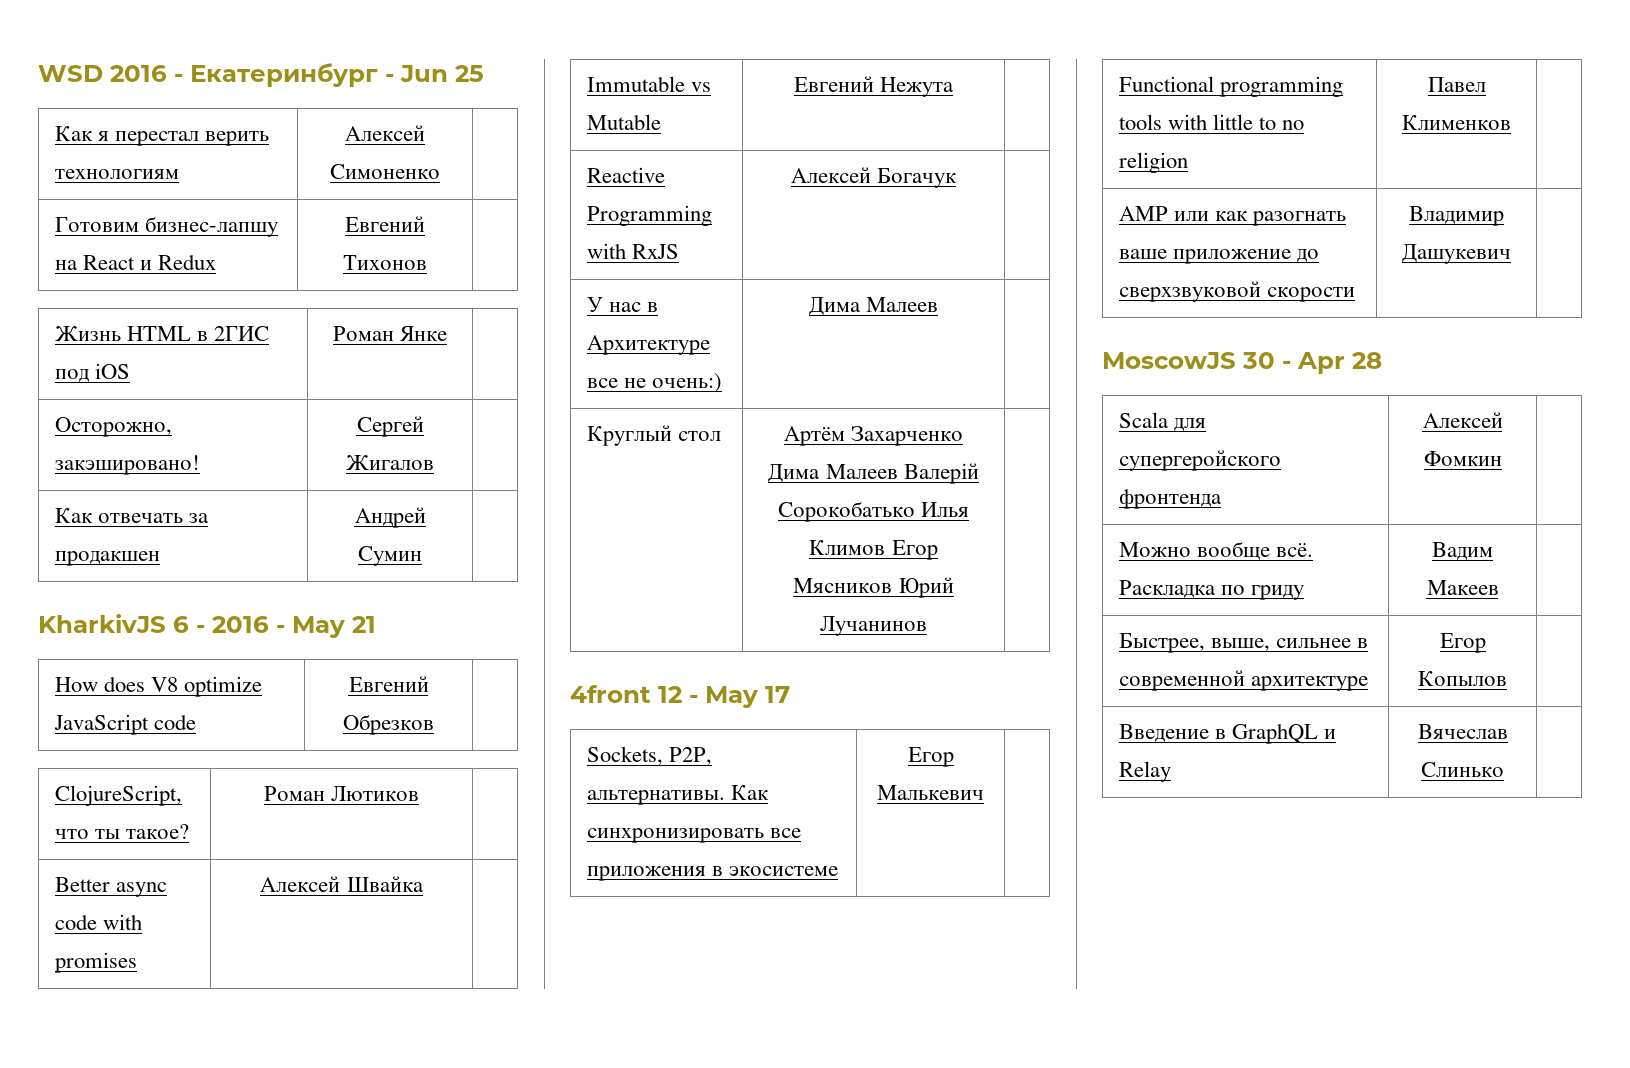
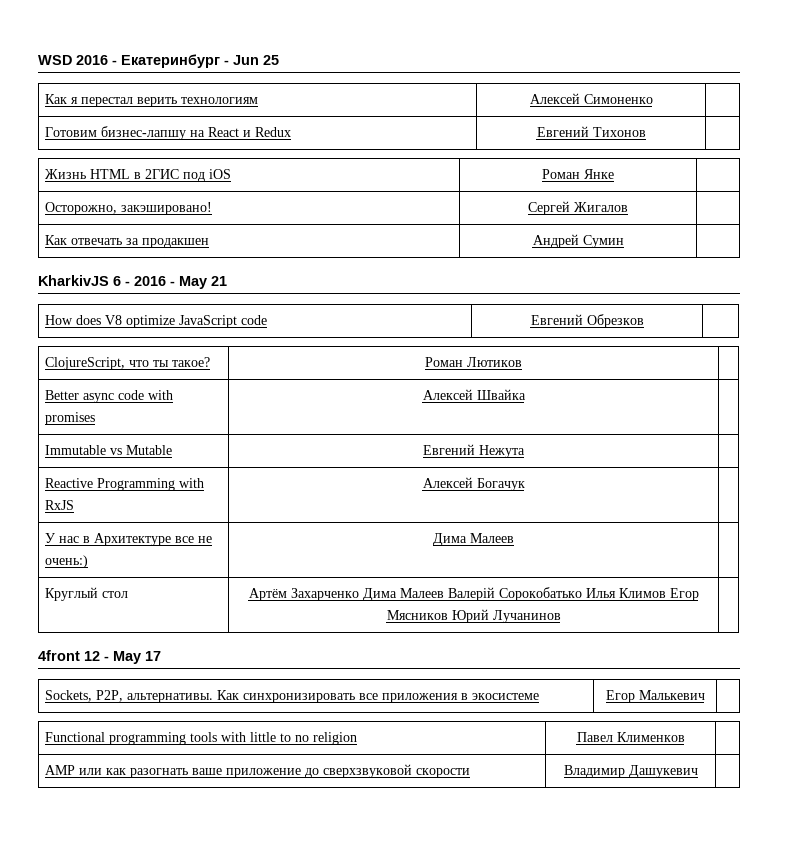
[1102,352,1382,374] [1118,412,1206,432] [1118,450,1281,471] [1118,489,1222,509] [1422,412,1503,428] [1423,451,1502,466] [1118,541,1313,561] [1118,580,1304,600] [1432,542,1493,561] [1426,580,1499,595] [1118,633,1368,653] [1118,670,1368,691] [1439,633,1486,653] [1418,671,1507,686] [1118,723,1336,744] [1118,761,1171,782] [1417,724,1508,739] [1421,762,1504,777] // MoscowJS 30 - Apr 28 // Scala для супергеройского фронтенда | Алексей Фомкин | // Можно вообще всё. Раскладка по гриду | Вадим Макеев | // Быстрее, выше, сильнее в современной архитектуре | Егор Копылов | // Введение в GraphQL и Relay | Вячеслав Слинько | -> (698, 771) none

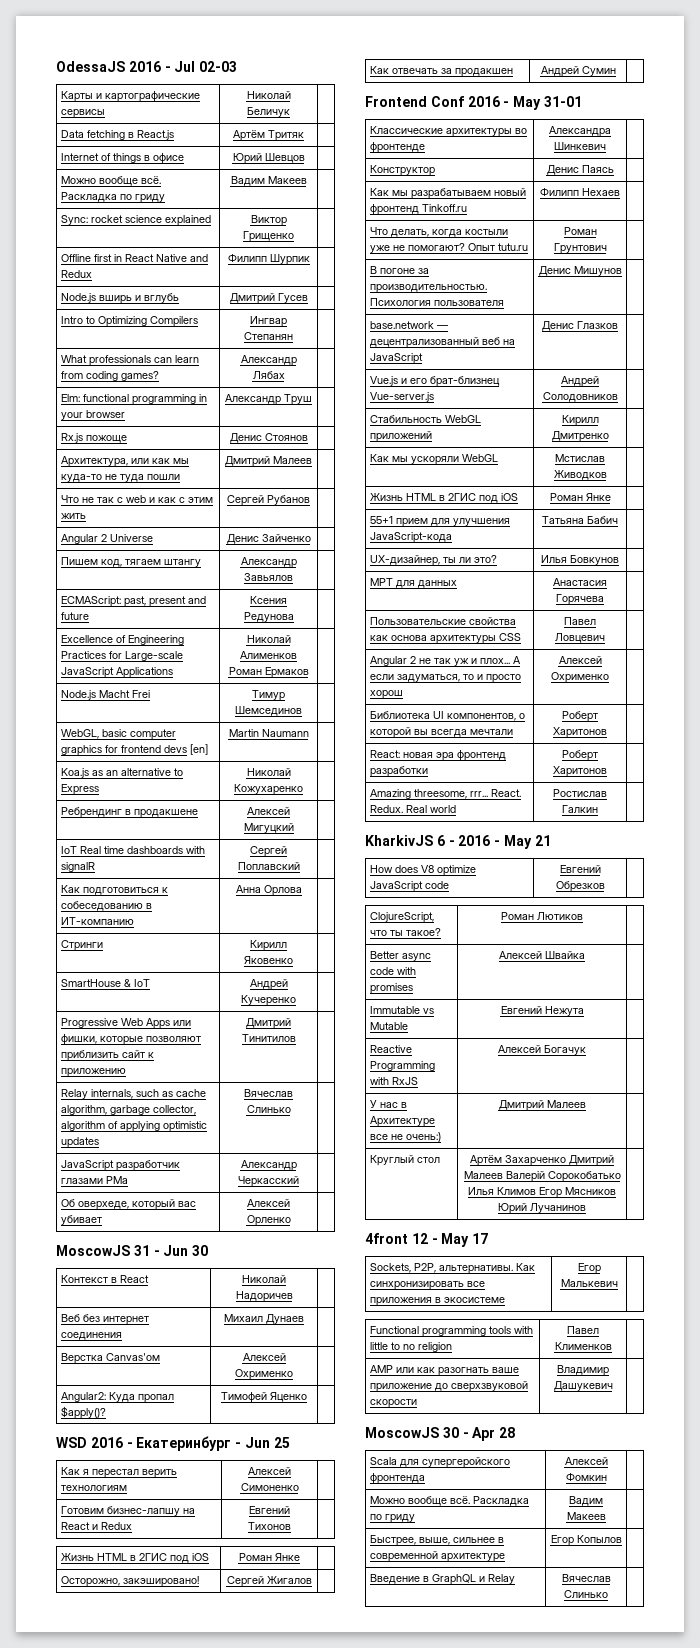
(38, 60) none -> [56,61,238,72] [61,91,201,102] [61,109,106,118] [246,91,291,99] [247,107,290,117] [61,130,175,140] [233,130,304,141] [61,153,185,164] [232,153,305,164] [61,176,162,186] [61,192,166,203] [230,176,307,186] [61,215,212,226] [250,215,287,226] [243,231,294,242] [61,254,209,262] [61,270,93,278] [227,254,310,265] [61,293,180,304] [229,293,308,304] [61,316,199,327] [250,316,287,327] [244,332,293,340] [61,355,200,366] [61,371,160,381] [240,355,297,366] [252,371,285,379] [61,394,208,405] [61,410,126,420] [225,394,312,405] [61,433,128,443] [229,433,308,443] [61,456,190,467] [61,474,181,482] [225,456,312,467] [61,495,214,503] [61,513,87,519] [227,495,310,506] [61,534,154,544] [226,534,311,544] [61,557,202,567] [240,557,297,568] [244,573,293,581] [61,596,207,607] [61,612,90,620] [250,596,287,604] [243,612,294,622] [61,635,185,645] [61,651,184,661] [61,667,174,678] [246,635,291,643] [240,651,297,659] [228,667,309,678] [61,690,151,700] [252,690,285,701] [235,706,302,716] [61,729,177,740] [61,744,209,756] [228,729,309,737] [61,768,184,778] [61,784,100,795] [246,768,291,776] [234,784,303,795] [61,807,199,818] [247,807,290,815] [243,823,294,833] [61,846,206,854] [61,862,96,872] [250,846,287,857] [237,862,300,870] [61,885,169,895] [61,901,153,911] [61,917,135,925] [235,885,302,896] [61,940,104,951] [250,940,287,951] [244,956,293,964] [61,979,151,987] [249,979,288,990] [241,995,296,1006] [61,1018,192,1029] [61,1034,202,1045] [61,1050,155,1061] [61,1068,127,1077] [246,1018,291,1029] [241,1034,296,1042] [61,1089,207,1099] [61,1105,197,1115] [61,1121,208,1132] [61,1137,100,1148] [244,1089,293,1097] [246,1105,291,1113] [61,1160,181,1171] [61,1176,129,1184] [240,1160,297,1171] [238,1176,299,1187] [61,1199,197,1210] [61,1215,103,1225] [247,1199,290,1207] [246,1215,291,1226] [56,1245,209,1256] [61,1275,150,1283] [242,1275,286,1283] [235,1291,293,1302] [61,1314,150,1325] [61,1332,123,1340] [224,1314,304,1324] [61,1353,161,1364] [242,1353,286,1361] [235,1369,293,1380] [61,1392,175,1403] [61,1406,107,1419] [221,1392,307,1403] OdessaJS 2016 - Jul 02-03 // Карты и картографические сервисы | Николай Беличук | // Data fetching в React.js | Артём Тритяк | // Internet of things в офисе | Юрий Шевцов | // Можно вообще всё. Раскладка по гриду | Вадим Макеев | // Sync: rocket science explained | Виктор Грищенко | // Offline first in React Native and Redux | Филипп Шурпик | // Node.js вширь и вглубь | Дмитрий Гусев | // Intro to Optimizing Compilers | Ингвар Степанян | // What professionals can learn from coding games? | Александр Лябах | // Elm: functional programming in your browser | Александр Труш | // Rx.js пожоще | Денис Стоянов | // Архитектура, или как мы куда-то не туда пошли | Дмитрий Малеев | // Что не так с web и как с этим жить | Сергей Рубанов | // Angular 2 Universe | Денис Зайченко | // Пишем код, тягаем штангу | Александр Завьялов | // ECMAScript: past, present and future | Ксения Редунова | // Excellence of Engineering Practices for Large-scale JavaScript Applications | Николай Алименков Роман Ермаков | // Node.js Macht Frei | Тимур Шемсединов | // WebGL, basic computer graphics for frontend devs [en] | Martin Naumann | // Koa.js as an alternative to Express | Николай Кожухаренко | // Ребрендинг в продакшене | Алексей Мигуцкий | // IoT Real time dashboards with signalR | Сергей Поплавский | // Как подготовиться к собеседованию в ИТ-компанию | Анна Орлова | // Стринги | Кирилл Яковенко | // SmartHouse & IoT | Андрей Кучеренко | // Progressive Web Apps или фишки, которые позволяют приблизить сайт к приложению | Дмитрий Тинитилов | // Relay internals, such as cache algorithm, garbage collector, algorithm of applying optimistic updates | Вячеслав Слинько | // JavaScript разработчик глазами PMа | Александр Черкасский | // Об оверхеде, который вас убивает | Алексей Орленко | // MoscowJS 31 - Jun 30 // Контекст в React | Николай Надоричев | // Веб без интернет соединения | Михаил Дунаев | // Верстка Canvas'ом | Алексей Охрименко | // Angular2: Куда пропал $apply()? | Тимофей Яценко | //
(624, 241) none -> [365,96,582,110] [370,126,528,137] [370,142,426,153] [549,126,611,137] [554,142,606,150] [370,165,436,176] [546,165,614,175] [370,188,527,199] [370,204,468,215] [540,188,620,196] [370,227,509,237] [370,243,529,253] [563,227,597,235] [553,243,607,254] [370,266,430,274] [370,284,488,293] [370,298,505,306] [538,266,622,276] [370,321,449,329] [370,337,516,348] [370,353,424,364] [542,321,618,331] [370,376,501,387] [370,392,435,402] [561,376,599,387] [542,392,618,402] [370,415,482,423] [370,431,433,442] [561,415,599,426] [551,431,609,442] [370,454,499,465] [555,454,605,462] [553,470,607,480] [370,493,519,503] [549,493,611,501] [370,516,511,527] [370,532,453,543] [542,516,618,524] [370,555,498,566] [541,555,619,565] [370,578,458,588] [553,578,607,586] [556,594,604,605] [370,617,517,625] [370,633,522,644] [564,617,596,625] [555,633,605,643] [370,656,522,666] [370,674,522,683] [370,690,404,699] [558,656,602,664] [551,672,609,683] [370,711,526,721] [370,727,514,738] [562,711,598,722] [553,727,607,738] [370,750,507,761] [370,766,429,777] [562,750,598,761] [553,766,607,777] [370,789,522,799] [370,805,457,813] [553,789,607,797] [562,805,598,813] // Frontend Conf 2016 - May 31-01 // Классические архитектуры во фронтенде | Александра Шинкевич | // Конструктор | Денис Паясь | // Как мы разрабатываем новый фронтенд Tinkoff.ru | Филипп Нехаев | // Что делать, когда костыли уже не помогают? Опыт tutu.ru | Роман Грунтович | // В погоне за производительностью. Психология пользователя | Денис Мишунов | // base.network — децентрализованный веб на JavaScript | Денис Глазков | // Vue.js и его брат-близнец Vue-server.js | Андрей Солодовников | // Стабильность WebGL приложений | Кирилл Дмитренко | // Как мы ускоряли WebGL | Мстислав Живодков | // Жизнь HTML в 2ГИС под iOS | Роман Янке | // 55+1 прием для улучшения JavaScript-кода | Татьяна Бабич | // UX-дизайнер, ты ли это? | Илья Бовкунов | // МРТ для данных | Анастасия Горячева | // Пользовательские свойства как основа архитектуры CSS | Павел Ловцевич | // Angular 2 не так уж и плох... А если задуматься, то и просто хорош | Алексей Охрименко | // Библиотека UI компонентов, о которой вы всегда мечтали | Роберт Харитонов | // React: новая эра фронтенд разработки | Роберт Харитонов | // Amazing threesome, rrr... React. Redux. Real world | Ростислав Галкин |
[433,533,467,546] Дима -> [498,1100,544,1111] Дмитрий
[362,588,397,601] Дима -> [569,1155,614,1166] Дмитрий
(698, 771) none -> [365,1427,516,1441] [370,1457,511,1468] [370,1473,426,1484] [564,1457,608,1465] [565,1473,607,1481] [370,1496,530,1506] [370,1514,416,1523] [569,1496,603,1506] [566,1512,606,1520] [370,1535,505,1546] [370,1551,506,1562] [550,1535,622,1546] [370,1574,516,1585] [561,1574,611,1582] [564,1590,608,1598] // MoscowJS 30 - Apr 28 // Scala для супергеройского фронтенда | Алексей Фомкин | // Можно вообще всё. Раскладка по гриду | Вадим Макеев | // Быстрее, выше, сильнее в современной архитектуре | Егор Копылов | // Введение в GraphQL и Relay | Вячеслав Слинько |

